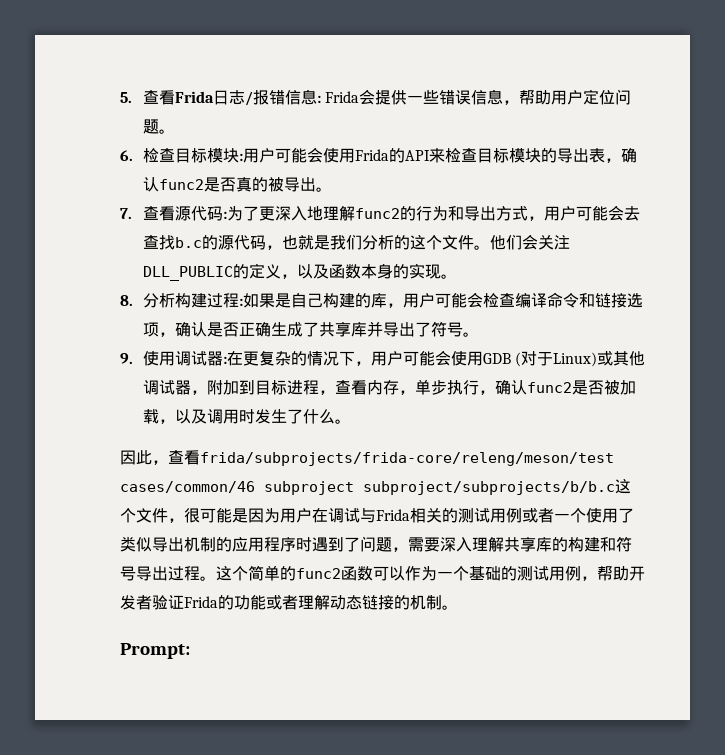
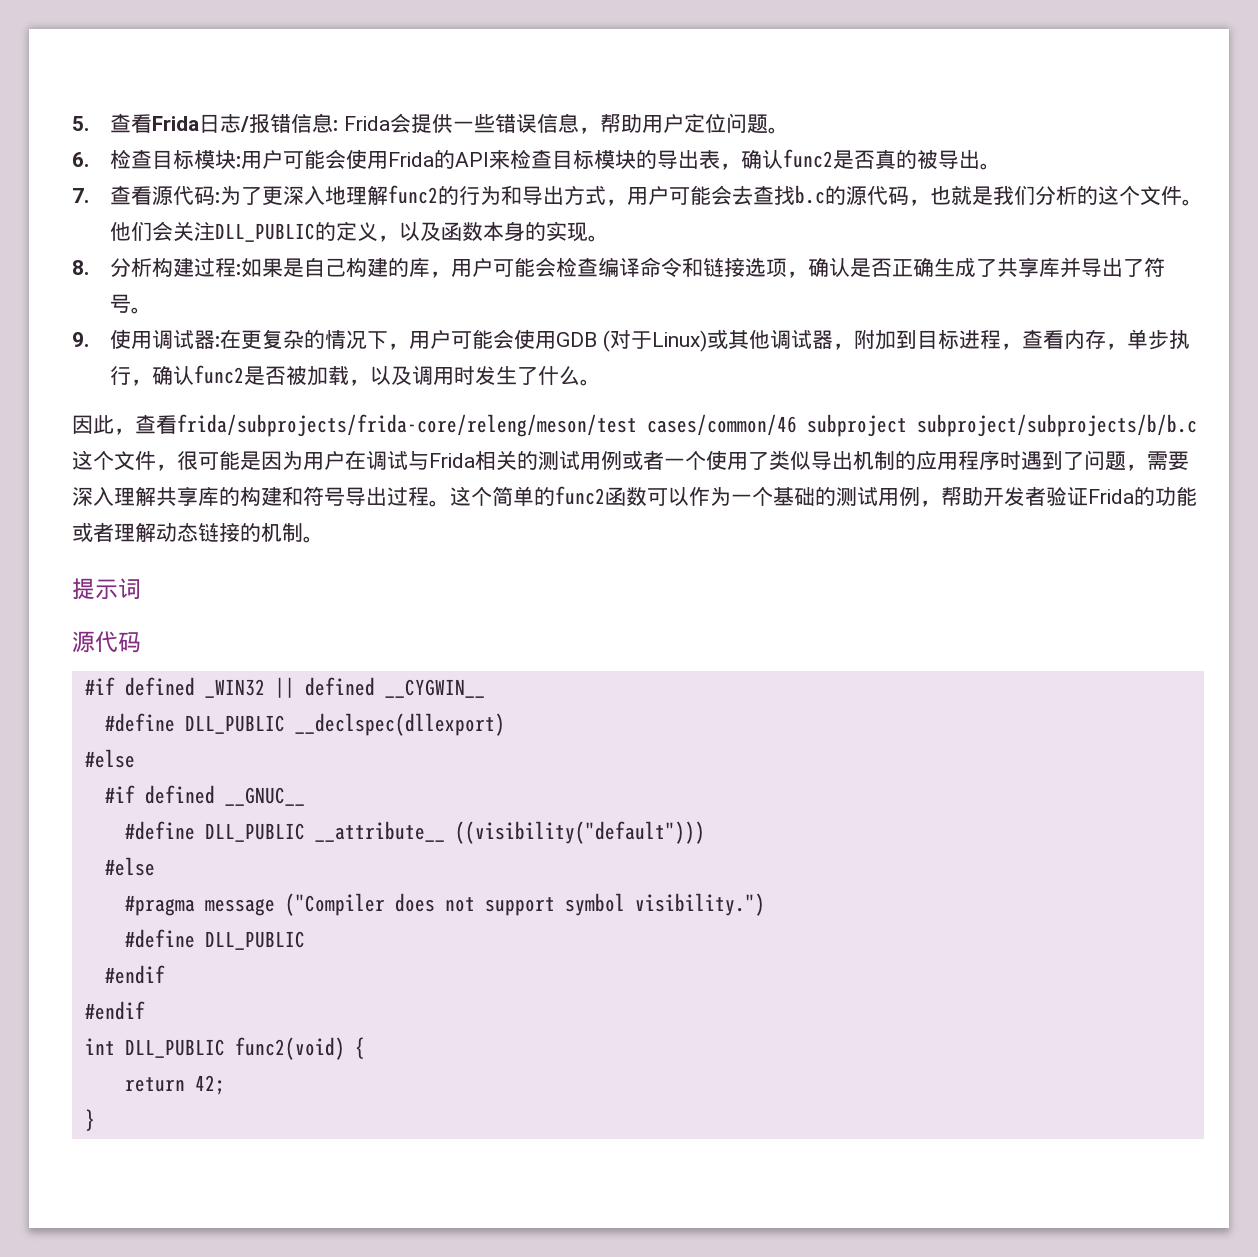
[120,643,190,659] Prompt: -> [72,578,141,600] [72,631,141,653] [84,677,485,698] [104,713,505,736] [84,749,135,768] [104,785,305,806] [124,821,705,844] [104,857,155,876] [124,893,765,916] [124,929,305,950] [104,965,165,984] [84,1001,145,1020] [84,1037,365,1060] [124,1075,225,1095] [84,1109,95,1131] 提示词 // 源代码 // #if defined _WIN32 || defined __CYGWIN__ // #define DLL_PUBLIC __declspec(dllexport) // #else // #if defined __GNUC__ // #define DLL_PUBLIC __attribute__ ((visibility("default"))) // #else // #pragma message ("Compiler does not support symbol visibility.") // #define DLL_PUBLIC // #endif // #endif // int DLL_PUBLIC func2(void) { // return 42; // }

